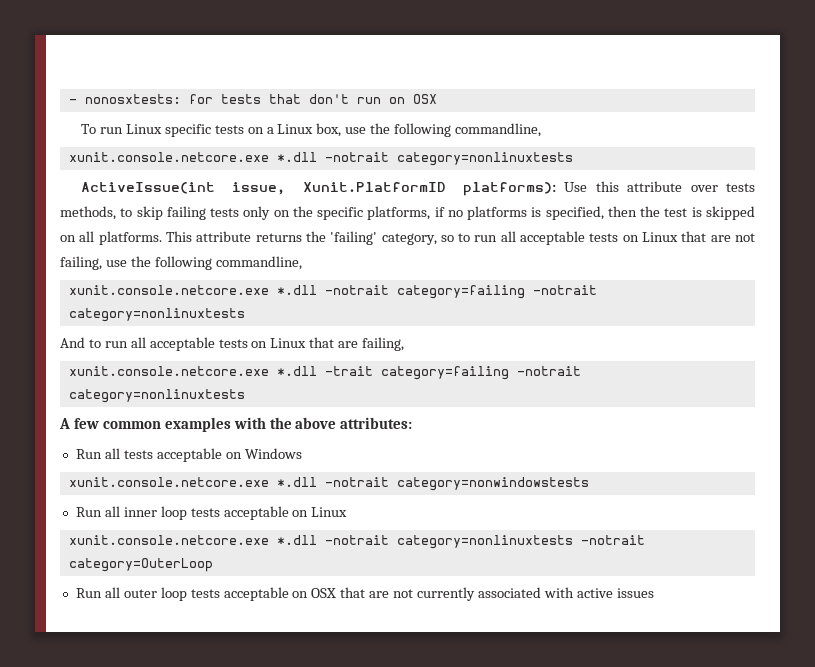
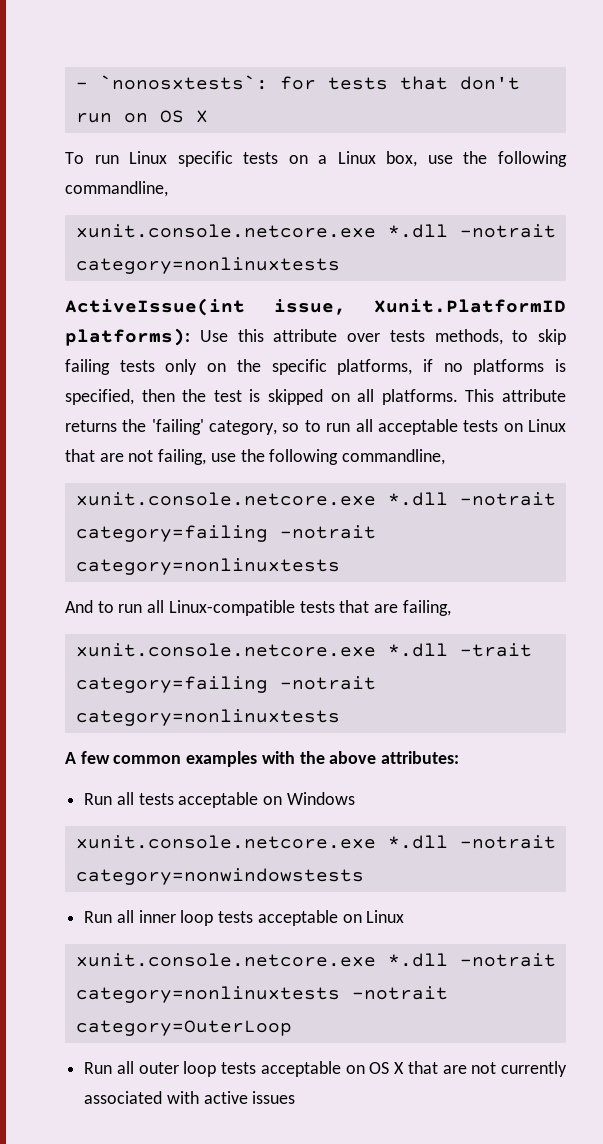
[84,94,181,104] nonosxtests: -> [99,75,268,90] `nonosxtests`:
[412,94,437,104] OSX -> [159,110,208,123] OS X
[149,337,307,351] acceptable tests on Linux -> [168,600,335,616] Linux-compatible tests
[311,588,337,598] OSX -> [369,1062,405,1074] OS X

